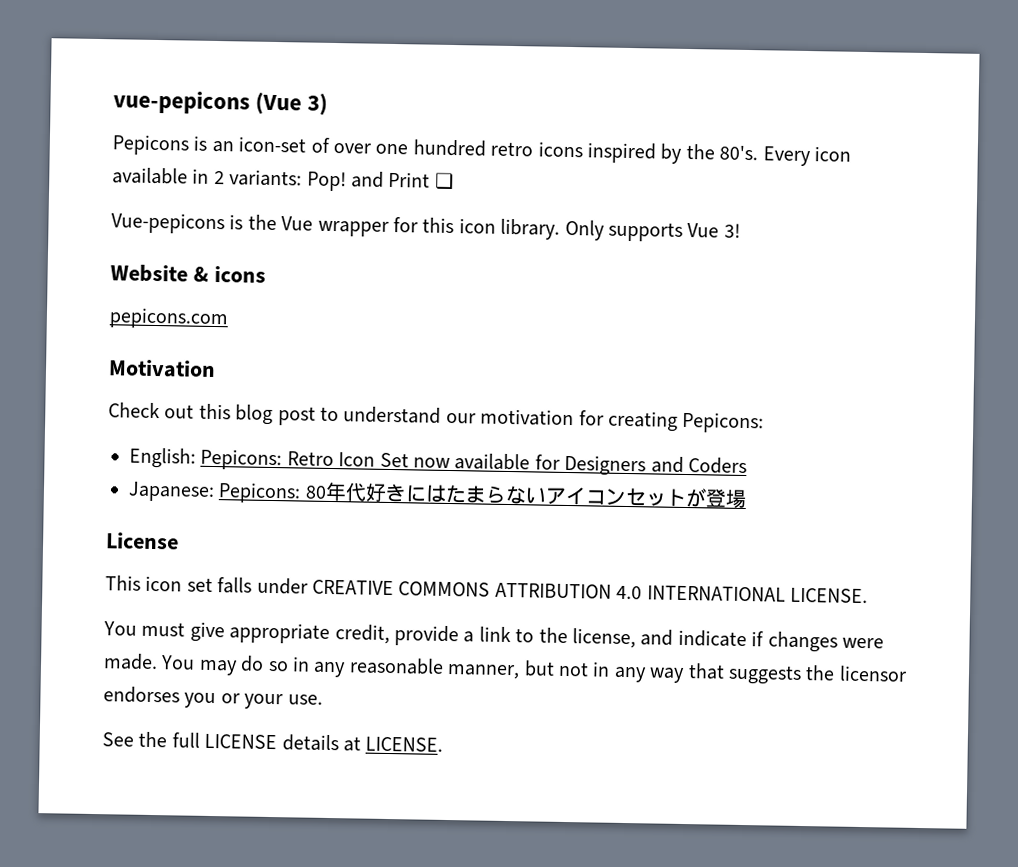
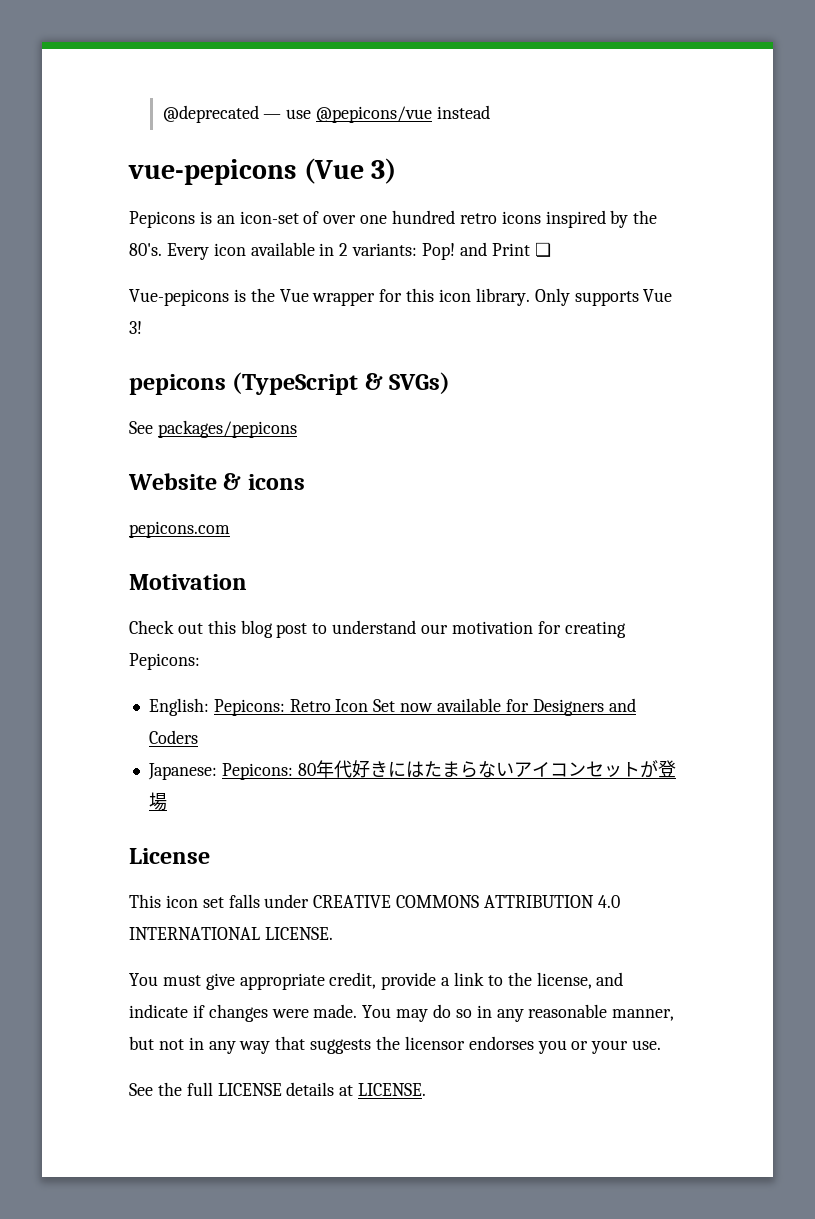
(113, 102) none -> [162,105,491,123] @deprecated — use @pepicons/vue instead //
(741, 230) none -> [129,372,451,395] [129,420,297,438] // pepicons (TypeScript & SVGs) // See packages/pepicons

